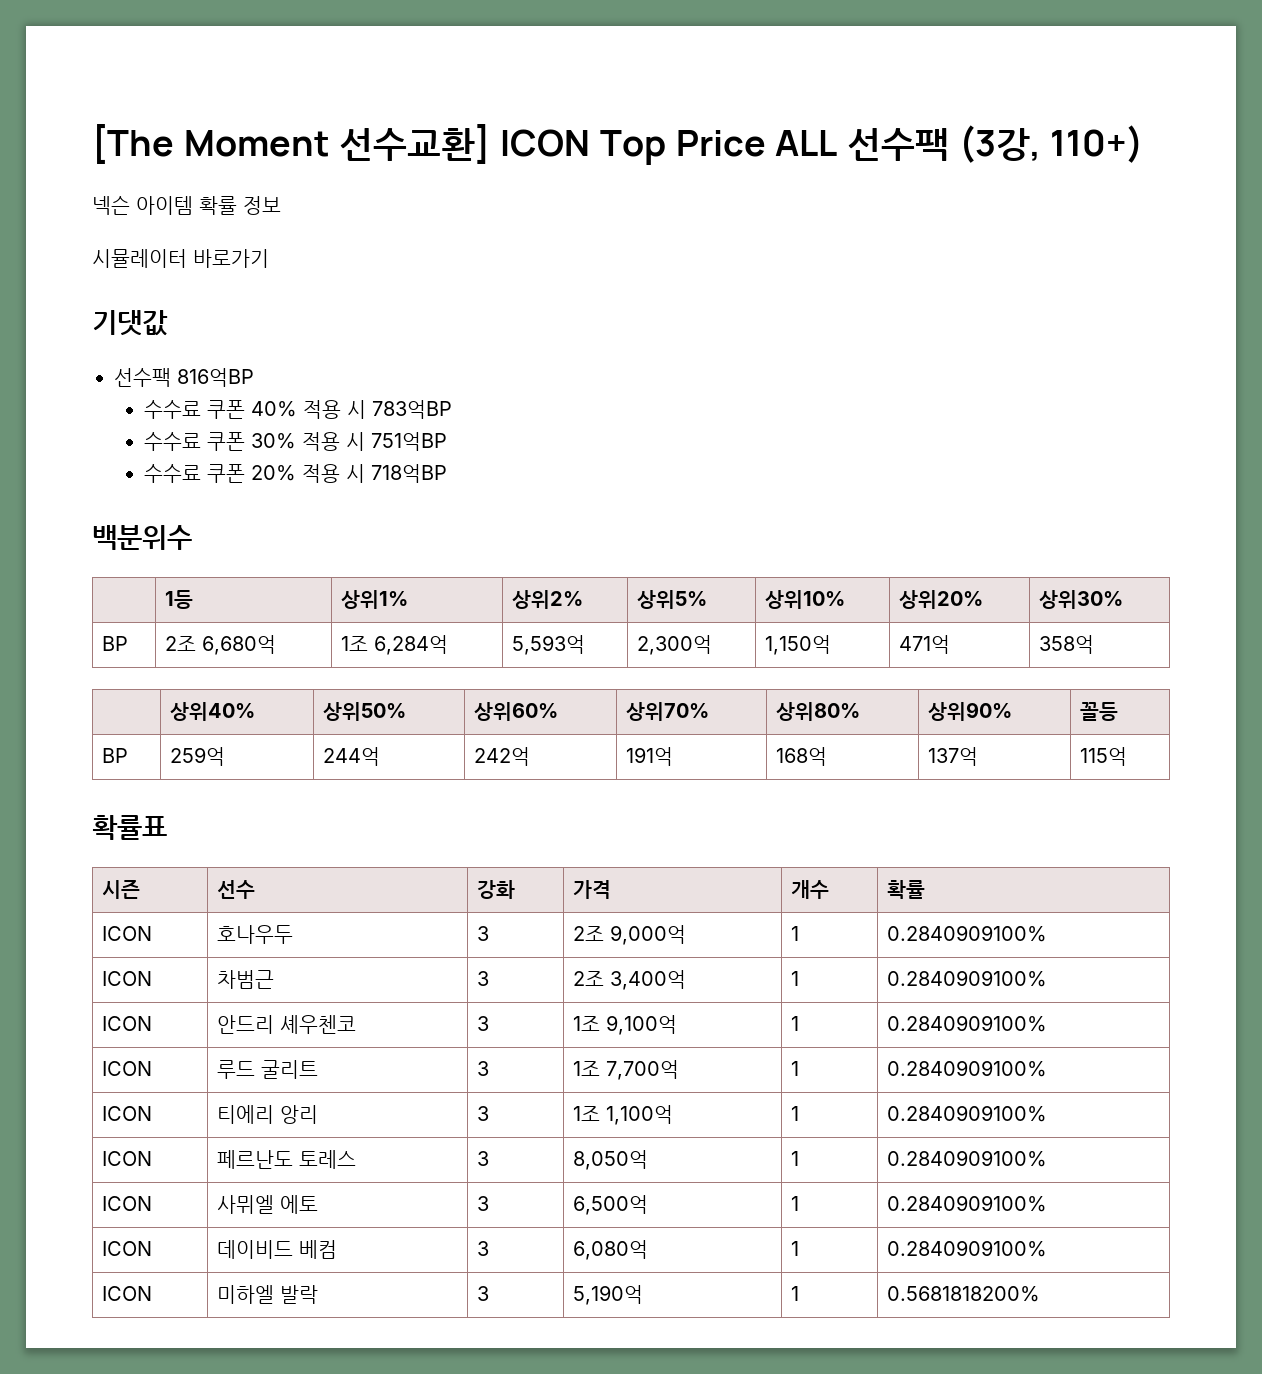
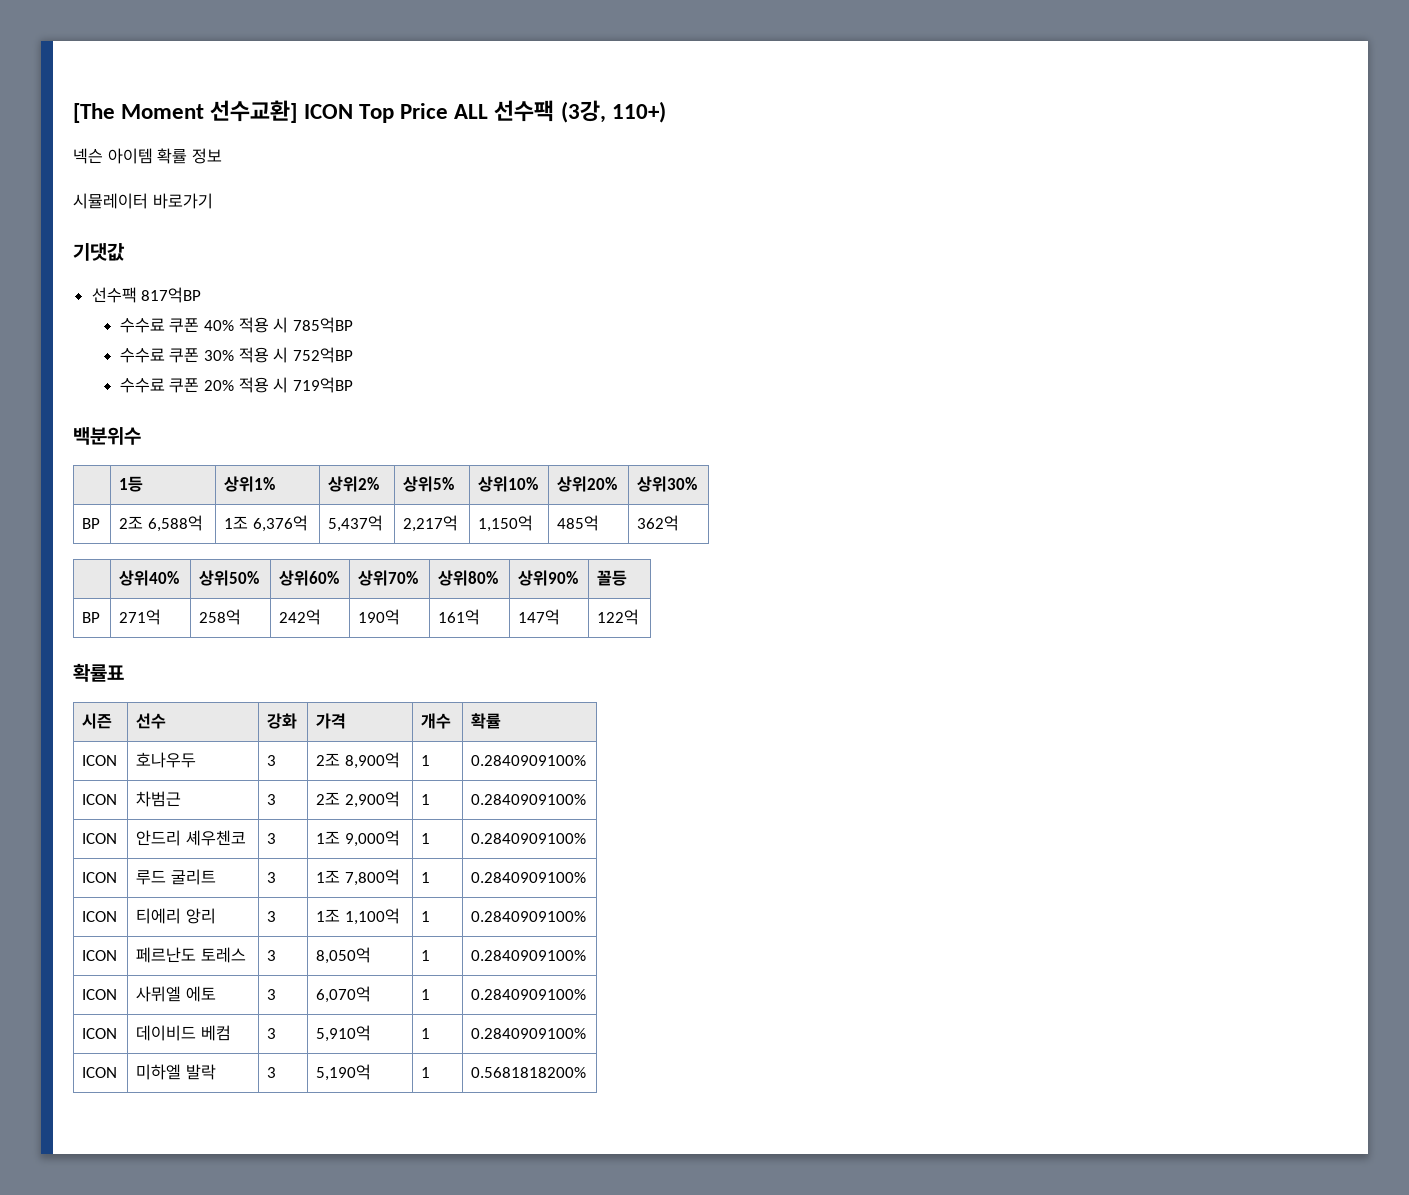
[177,368,254,387] 816억BP -> [141,287,202,303] 817억BP
[372,400,453,419] 783억BP -> [292,317,353,333] 785억BP
[371,432,448,451] 751억BP -> [292,347,353,363] 752억BP
[371,464,448,483] 718억BP -> [292,377,353,393] 719억BP
[202,635,277,655] [341,635,449,655] [512,635,586,655] [637,635,713,655] 6,680억 | 1조 6,284억 | 5,593억 | 2,300억 -> [147,515,203,532] [224,515,308,532] [328,515,384,532] [403,515,459,532] 6,588억 | 1조 6,376억 | 5,437억 | 2,217억
[899,635,951,654] [1039,635,1095,654] 471억 | 358억 -> [557,515,600,531] [637,515,680,531] 485억 | 362억
[170,747,226,766] [323,747,381,766] 259억 | 244억 -> [119,609,162,625] [199,609,242,625] 271억 | 258억
[626,747,674,766] [776,747,828,766] [928,747,979,766] [1080,747,1128,766] 191억 | 168억 | 137억 | 115억 -> [358,609,401,625] [438,609,481,625] [518,609,561,625] [597,609,640,625] 190억 | 161억 | 147억 | 122억
[610,925,687,945] 9,000억 -> [344,752,400,769] 8,900억
[610,970,687,990] 3,400억 -> [344,791,400,808] 2,900억
[606,1015,678,1035] 9,100억 -> [344,830,400,847] 9,000억
[606,1060,680,1080] 7,700억 -> [344,869,400,886] 7,800억
[573,1195,649,1215] 6,500억 -> [316,986,372,1003] 6,070억
[573,1240,649,1260] 6,080억 -> [316,1025,372,1042] 5,910억

